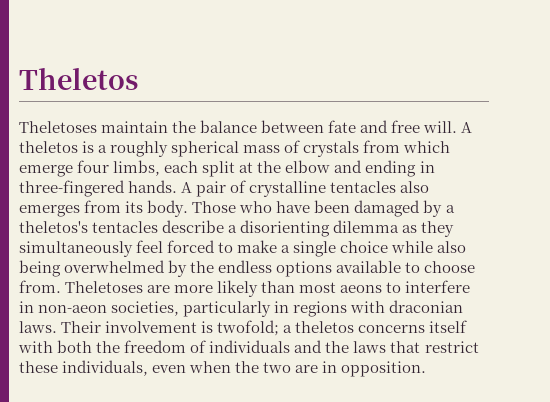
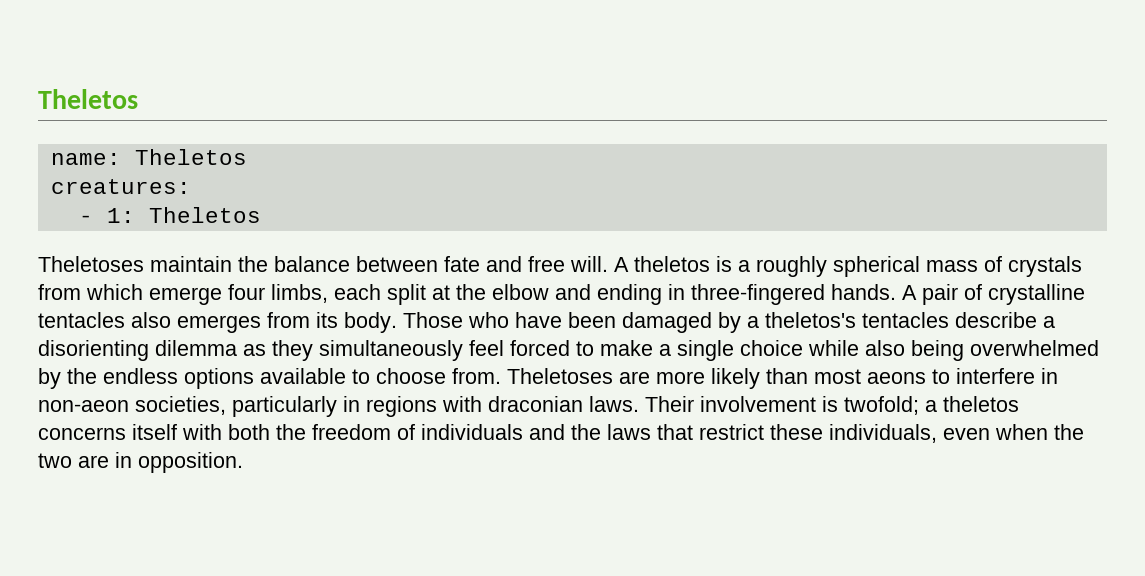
[19,67,138,90] Theletos -> [38,89,138,109] [50,149,247,165] [50,179,191,194] [78,207,261,223] Theletos // name: Theletos // creatures: // - 1: Theletos

